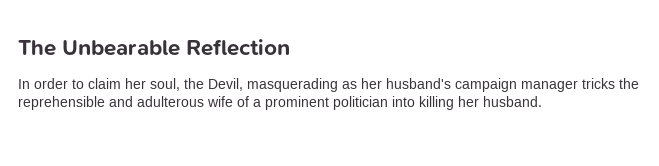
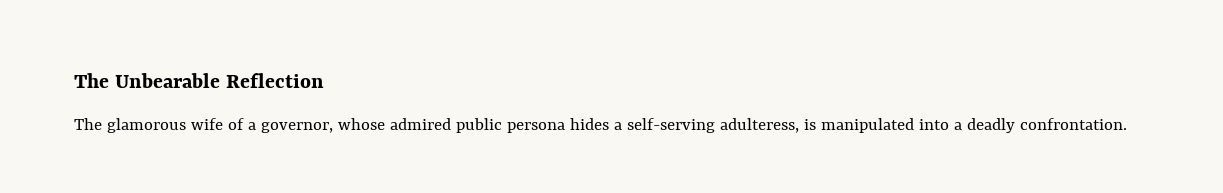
[18,78,639,92] [18,96,542,110] In order to claim her soul, the Devil, masquerading as her husband's campaign manager tricks the reprehensible and adulterous wife of a prominent politician into killing her husband. -> [74,118,1127,133] The glamorous wife of a governor, whose admired public persona hides a self-serving adulteress, is manipulated into a deadly confrontation.

